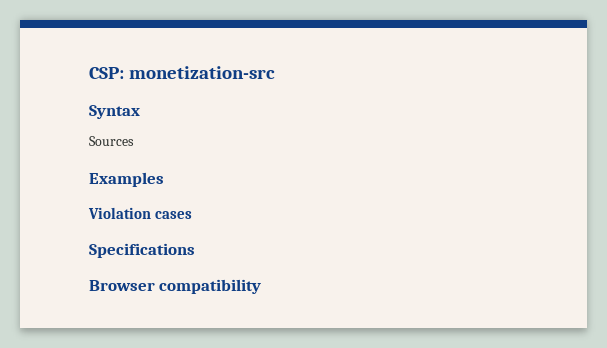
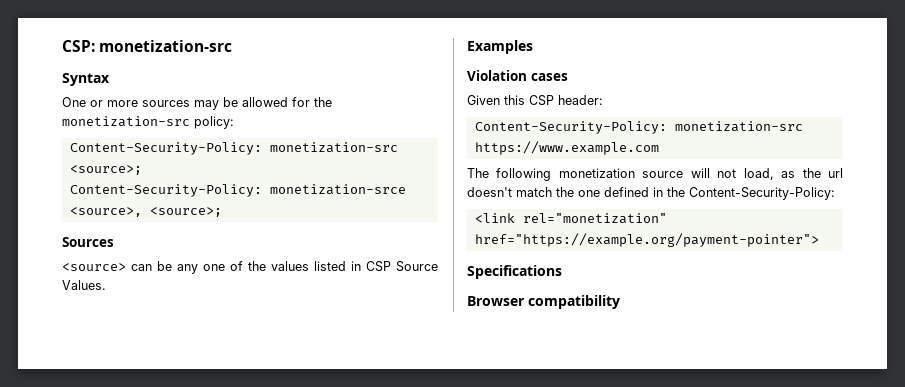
[89,136,134,146] [89,172,164,187] [88,207,193,219] Sources // Examples // Violation cases -> [62,97,332,110] [62,116,234,129] [69,142,398,155] [69,165,142,175] [69,184,406,197] [69,207,222,217] [62,237,114,247] [62,261,438,274] [62,280,106,290] [467,40,533,54] [467,70,568,81] [467,95,603,106] [474,121,803,134] [474,141,659,155] [467,168,844,181] [467,187,835,200] [474,213,667,224] [474,233,819,247] One or more sources may be allowed for the monetization-src policy: // Content-Security-Policy: monetization-src <source>; // Content-Security-Policy: monetization-srce <source>, <source>; // Sources // <source> can be any one of the values listed in CSP Source Values. // Examples // Violation cases // Given this CSP header: // Content-Security-Policy: monetization-src https://www.example.com // The following monetization source will not load, as the url doesn't match the one defined in the Content-Security-Policy: // <link rel="monetization" href="https://example.org/payment-pointer">

